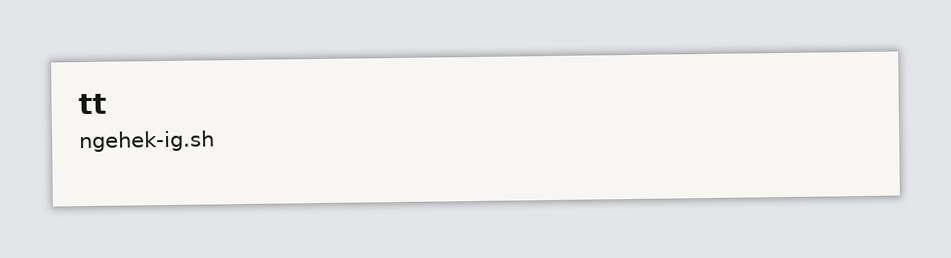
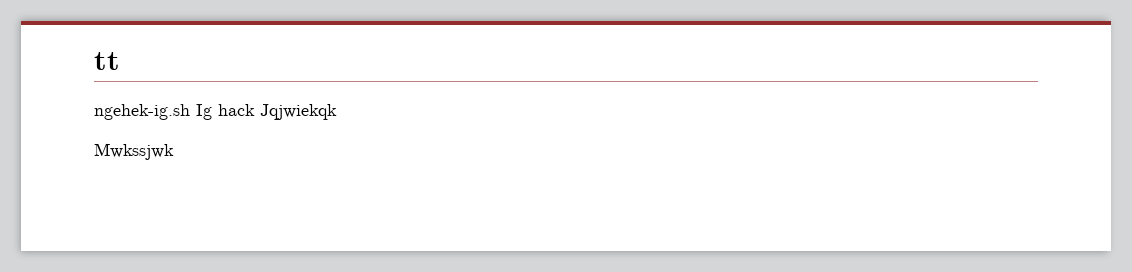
(215, 141) none -> [196,104,337,120] [94,143,174,160] Ig hack Jqjwiekqk // Mwkssjwk

